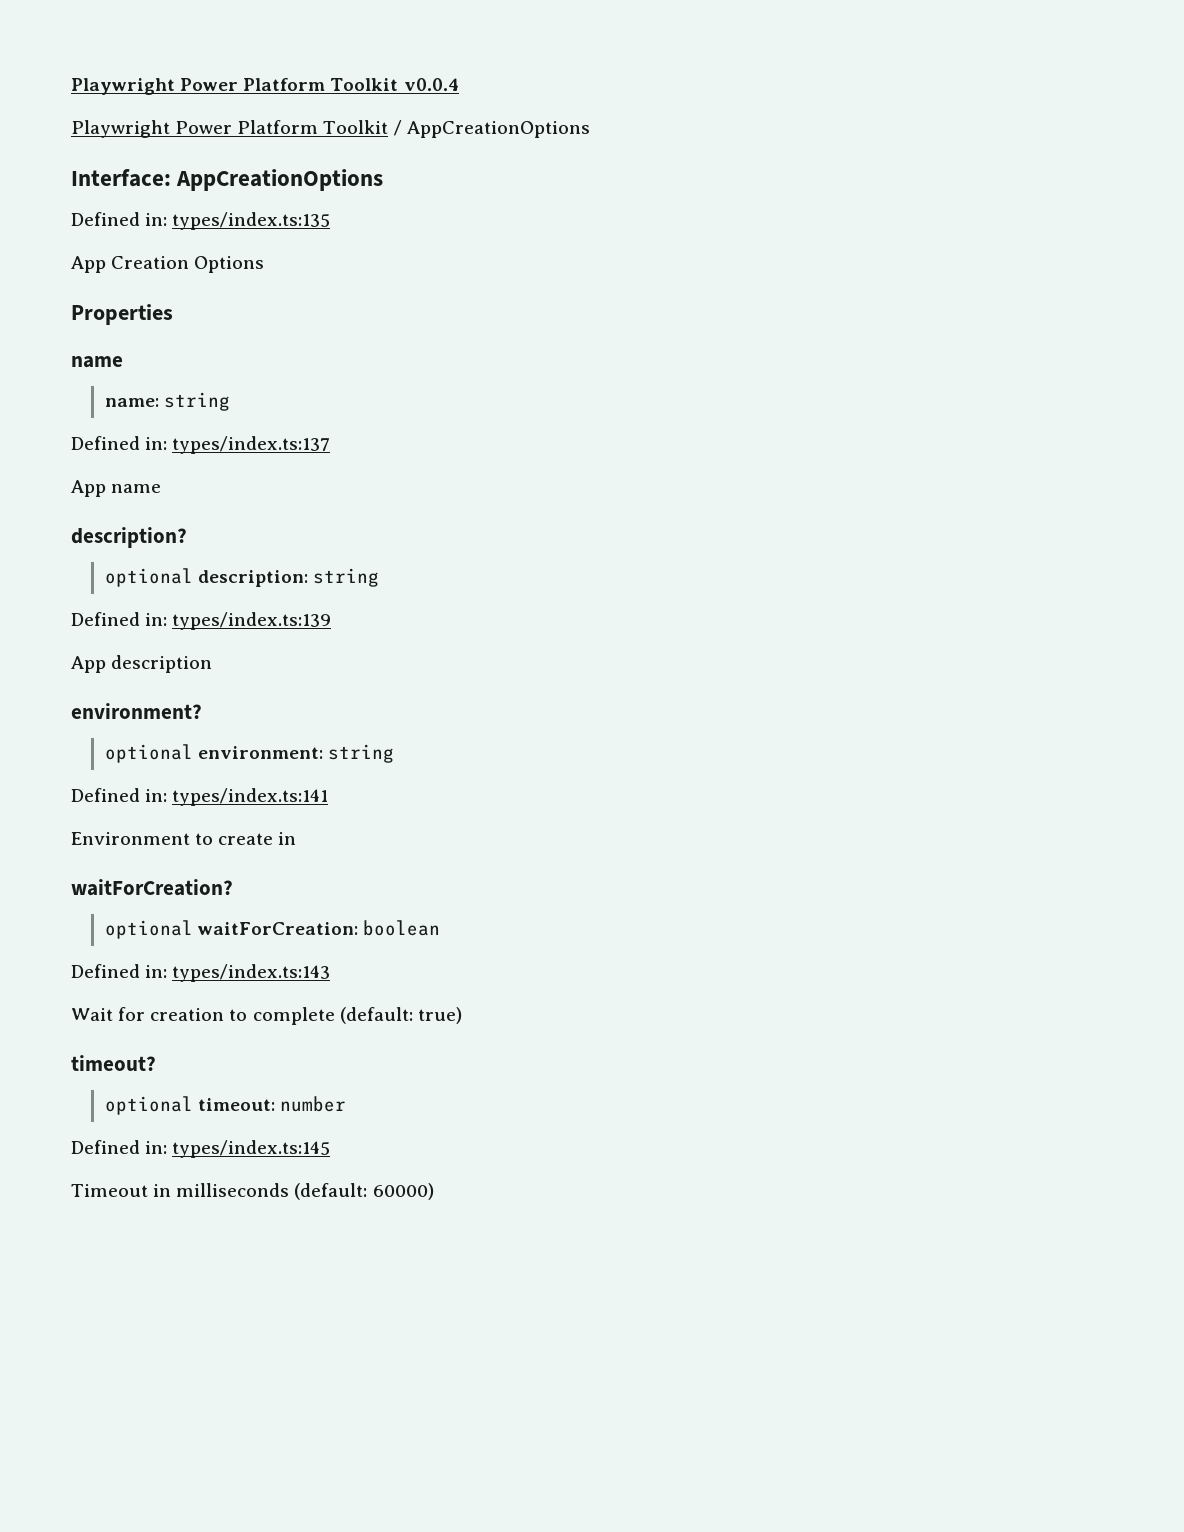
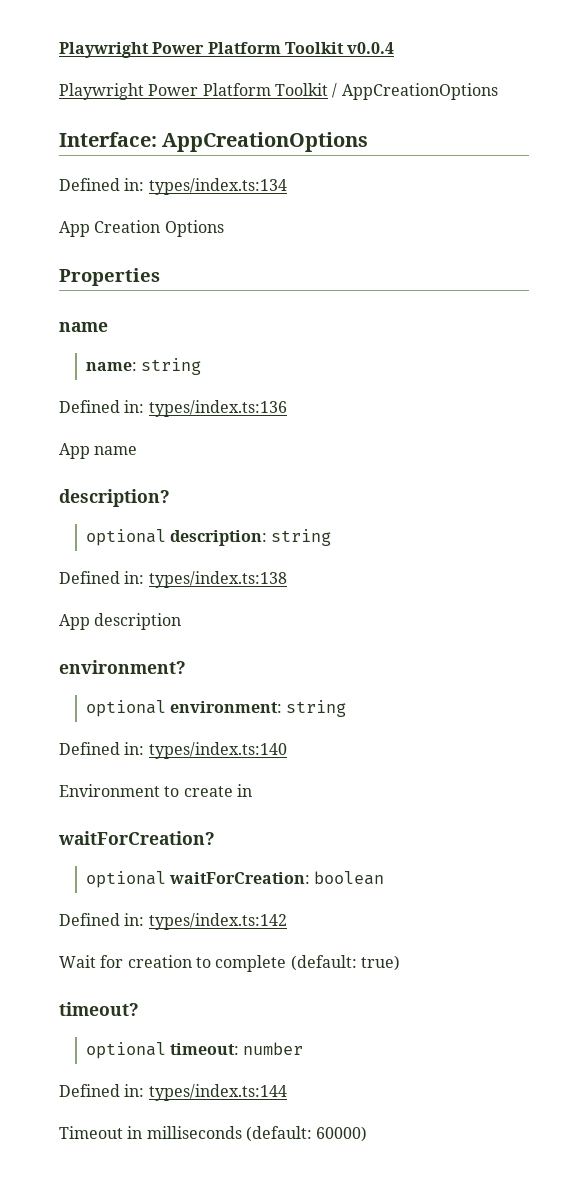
[172,212,331,230] types/index.ts:135 -> [148,178,287,195] types/index.ts:134
[172,436,331,454] types/index.ts:137 -> [148,400,287,417] types/index.ts:136
[172,612,332,630] types/index.ts:139 -> [148,571,287,588] types/index.ts:138
[172,788,329,806] types/index.ts:141 -> [148,742,287,759] types/index.ts:140
[172,964,331,982] types/index.ts:143 -> [148,913,287,930] types/index.ts:142
[172,1140,331,1158] types/index.ts:145 -> [148,1084,287,1101] types/index.ts:144

